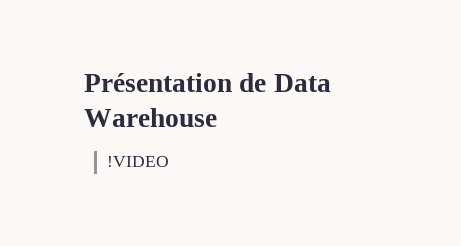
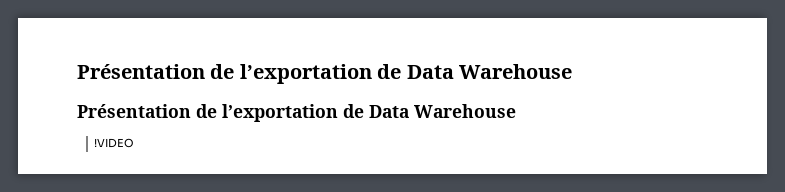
[84,73,267,92] Présentation de -> [77,64,572,84] [77,104,364,122] Présentation de l’exportation de Data Warehouse // Présentation de l’exportation de

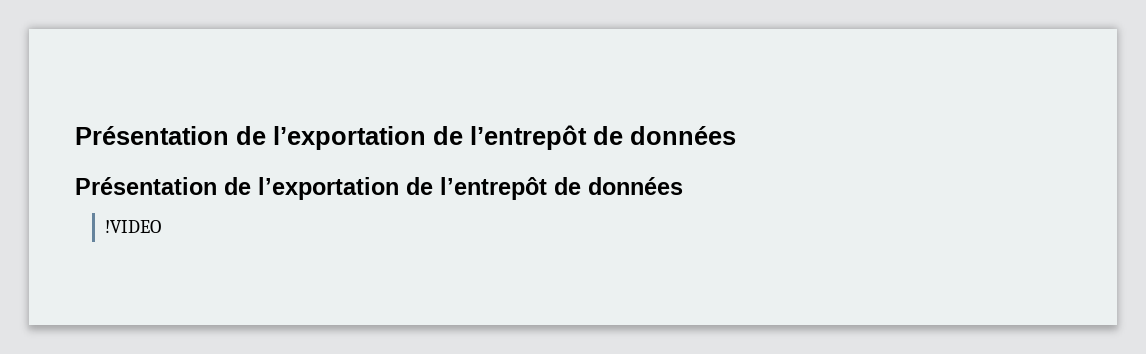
[77,64,572,84] [77,104,516,122] Présentation de l’exportation de Data Warehouse // Présentation de l’exportation de Data Warehouse -> [75,125,736,150] [75,177,683,200] Présentation de l’exportation de l’entrepôt de données // Présentation de l’exportation de l’entrepôt de données

